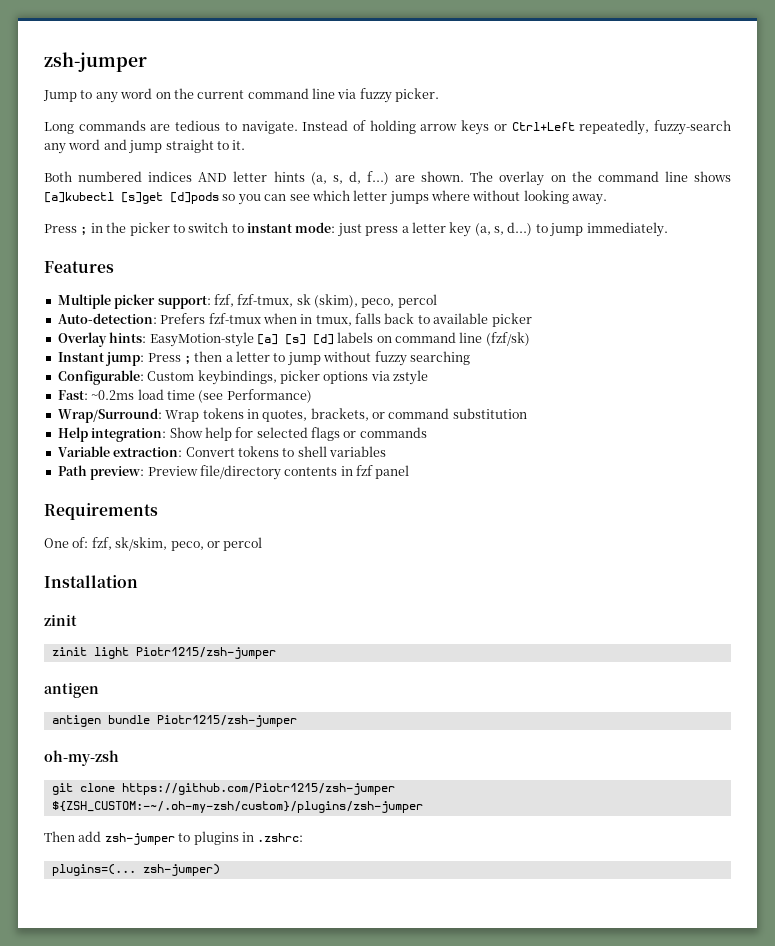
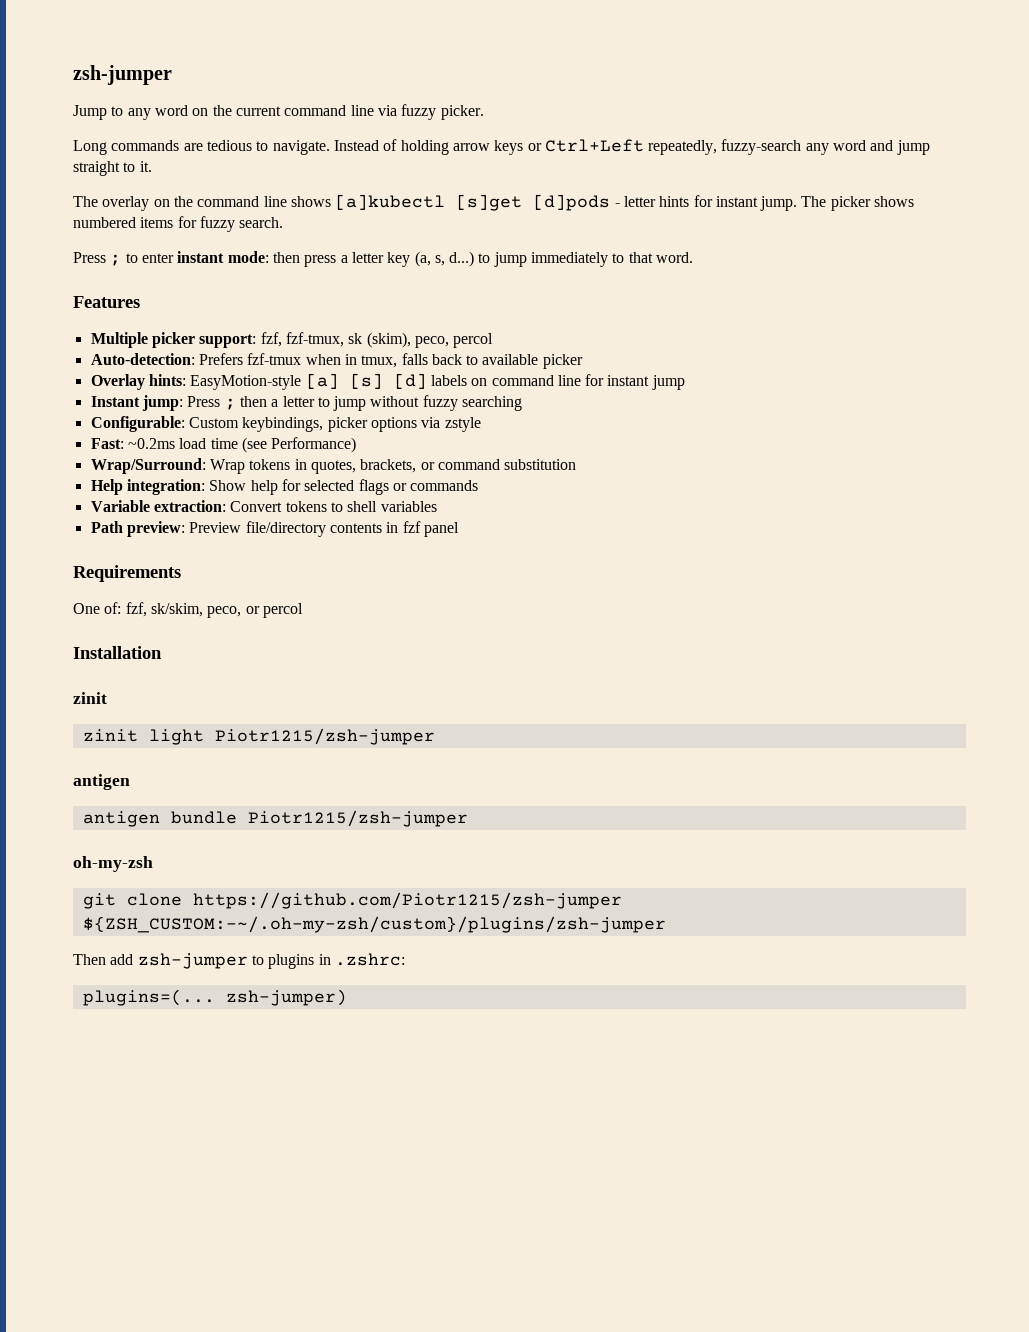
[44,171,465,185] Both numbered indices AND letter hints (a, s, d, f...) are shown. -> (152, 166) none
[222,190,608,205] [44,222,244,236] so you can see which letter jumps where without looking away. // Press ; in the picker to switch to -> [614,195,915,211] [73,216,284,232] [73,252,174,266] - letter hints for instant jump. The picker shows numbered items for fuzzy search. // Press ; to enter
[337,223,362,237] just -> [272,252,300,263] then
[586,222,668,237] immediately. -> [531,252,694,267] immediately to that word.
[485,332,530,346] (fzf/sk) -> [585,374,685,390] for instant jump

